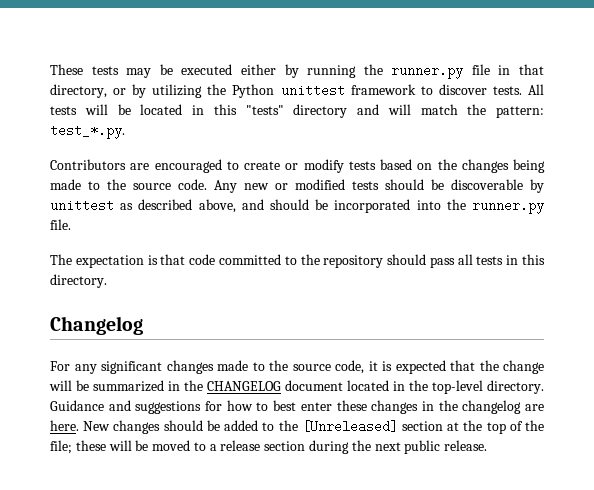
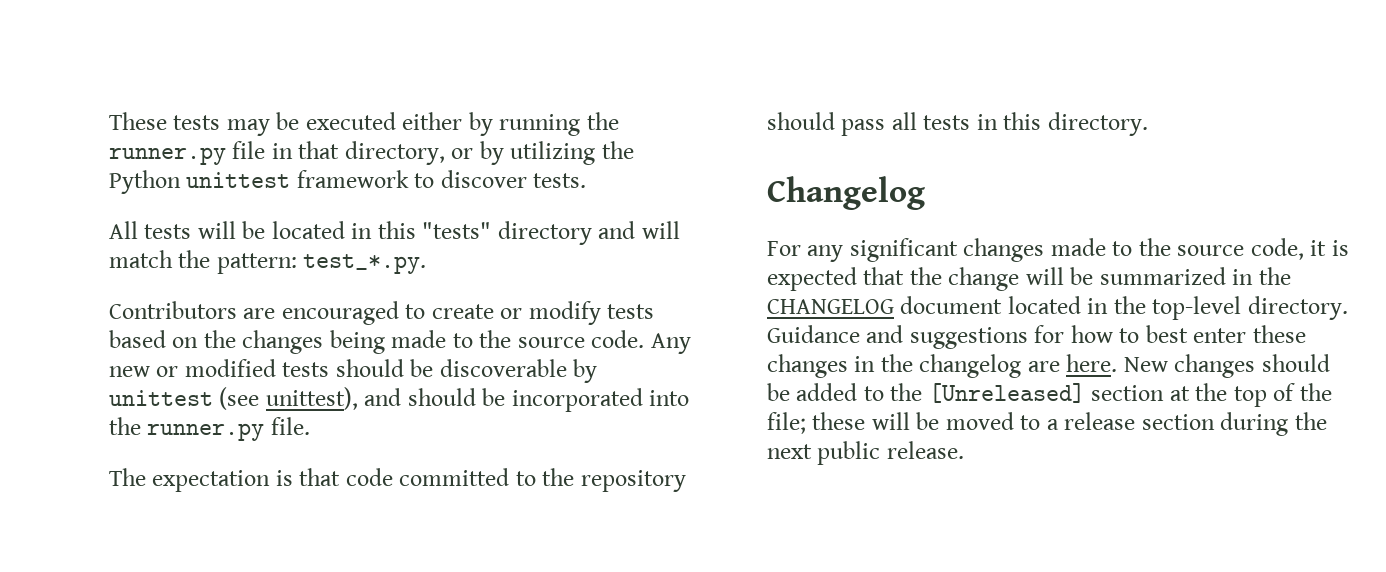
(522, 90) none -> (587, 180) //
[120,199,236,213] as described above, -> [219,387,358,410] (see unittest),

